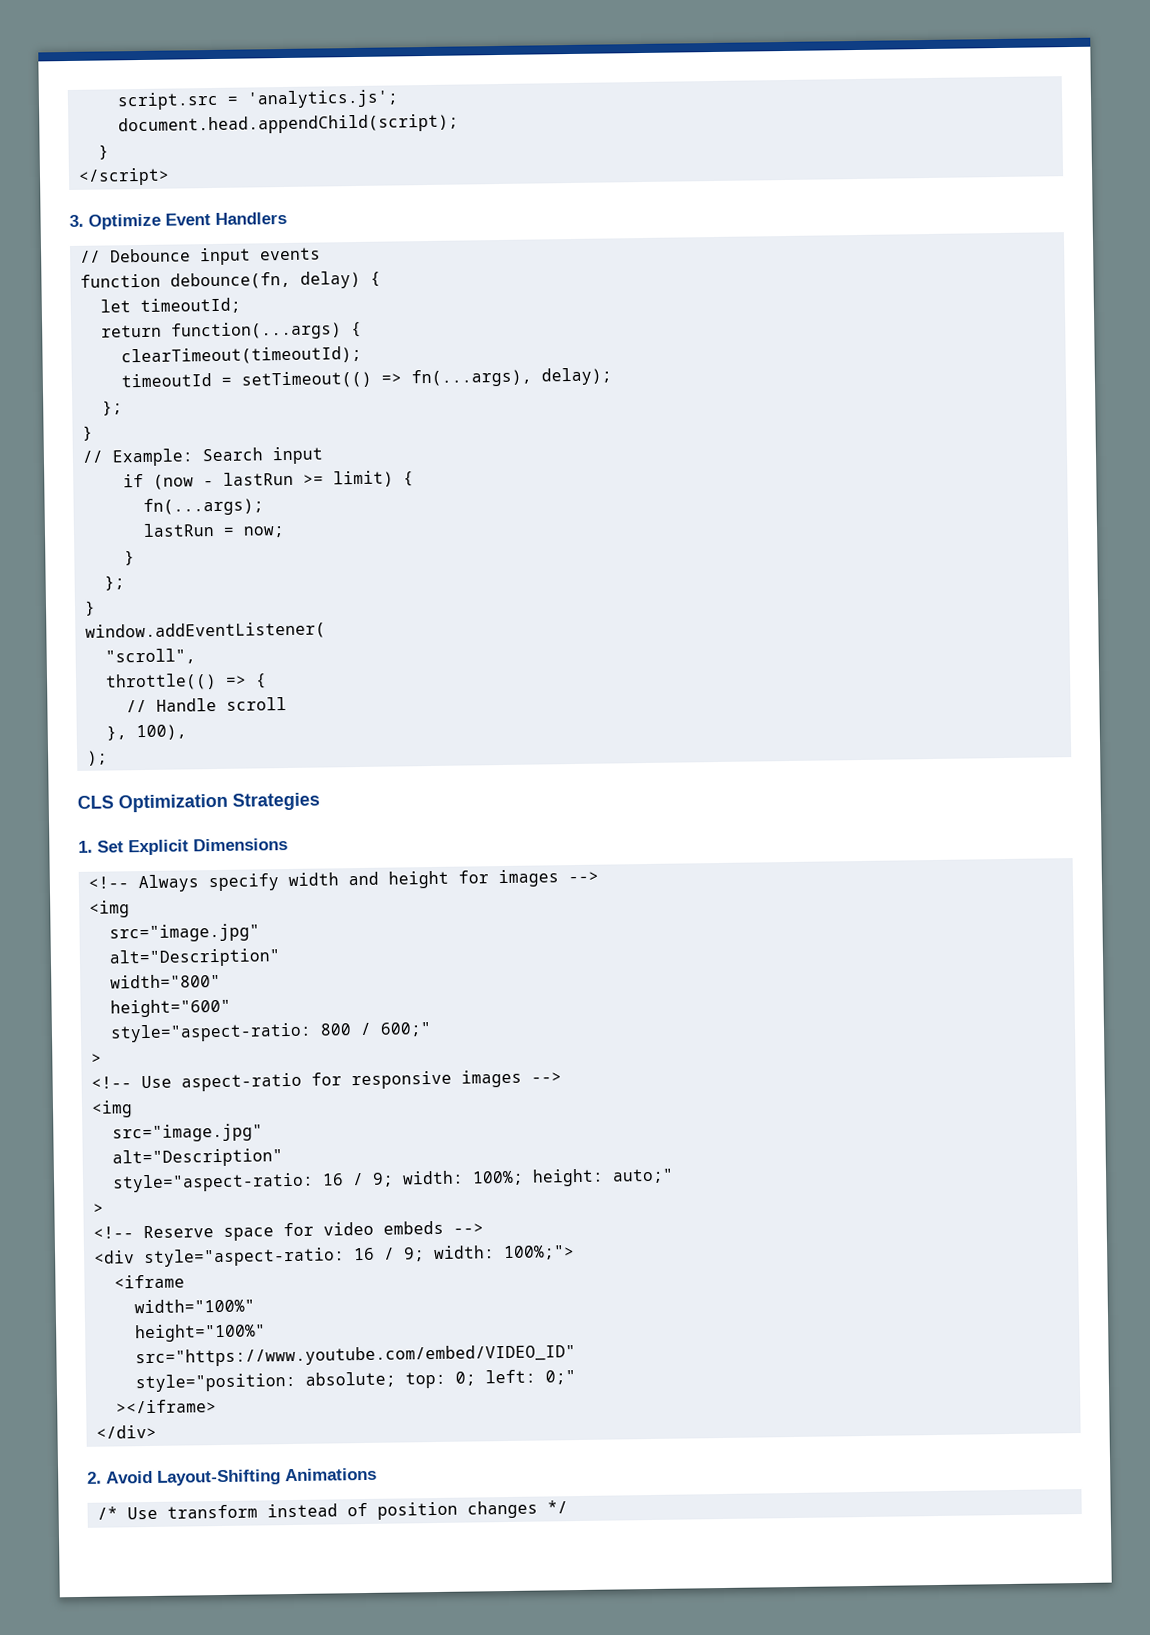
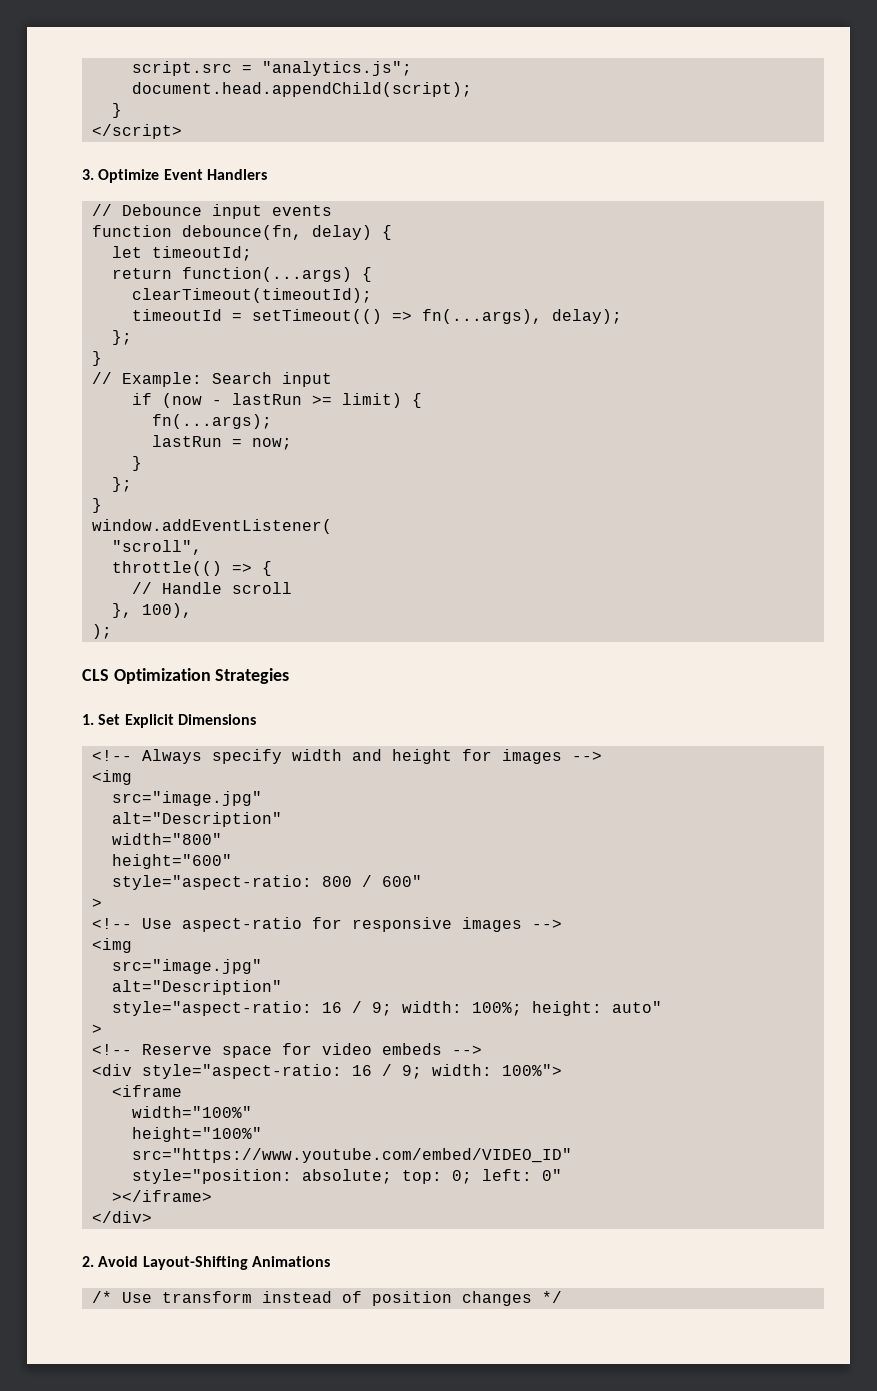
[247,89,400,109] 'analytics.js'; -> [261,61,412,76] "analytics.js";
[380,1022,433,1037] 600;" -> [381,875,422,887] 600"
[612,1168,675,1184] auto;" -> [611,1001,662,1013] auto"
[503,1245,576,1261] 100%;"> -> [501,1064,562,1076] 100%">
[545,1370,577,1385] 0;" -> [541,1169,562,1181] 0"

